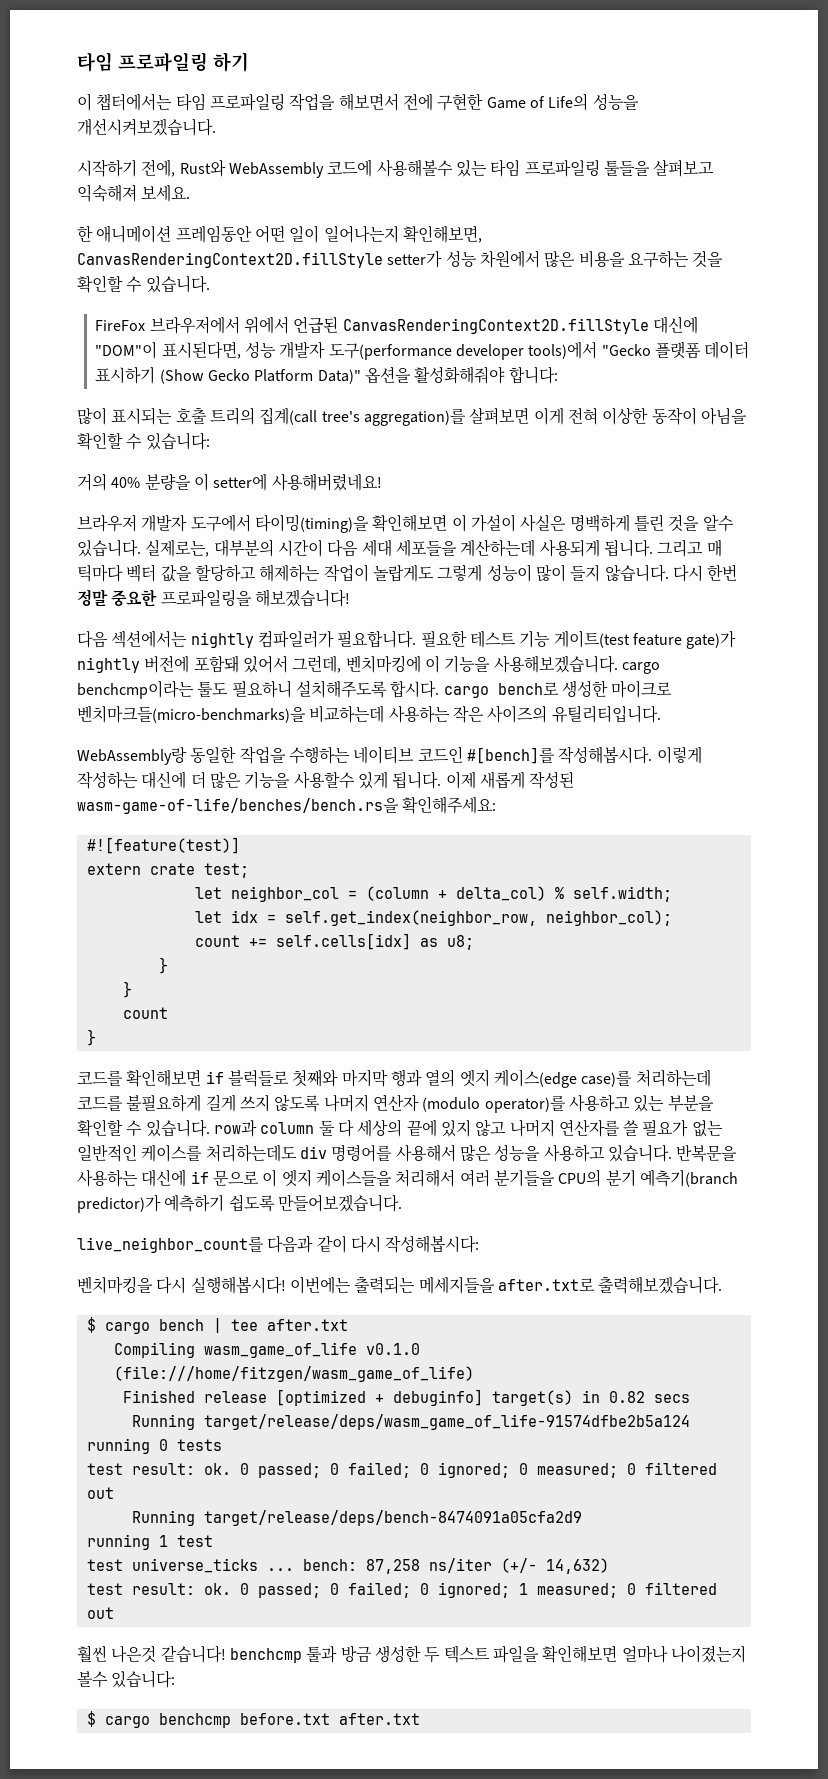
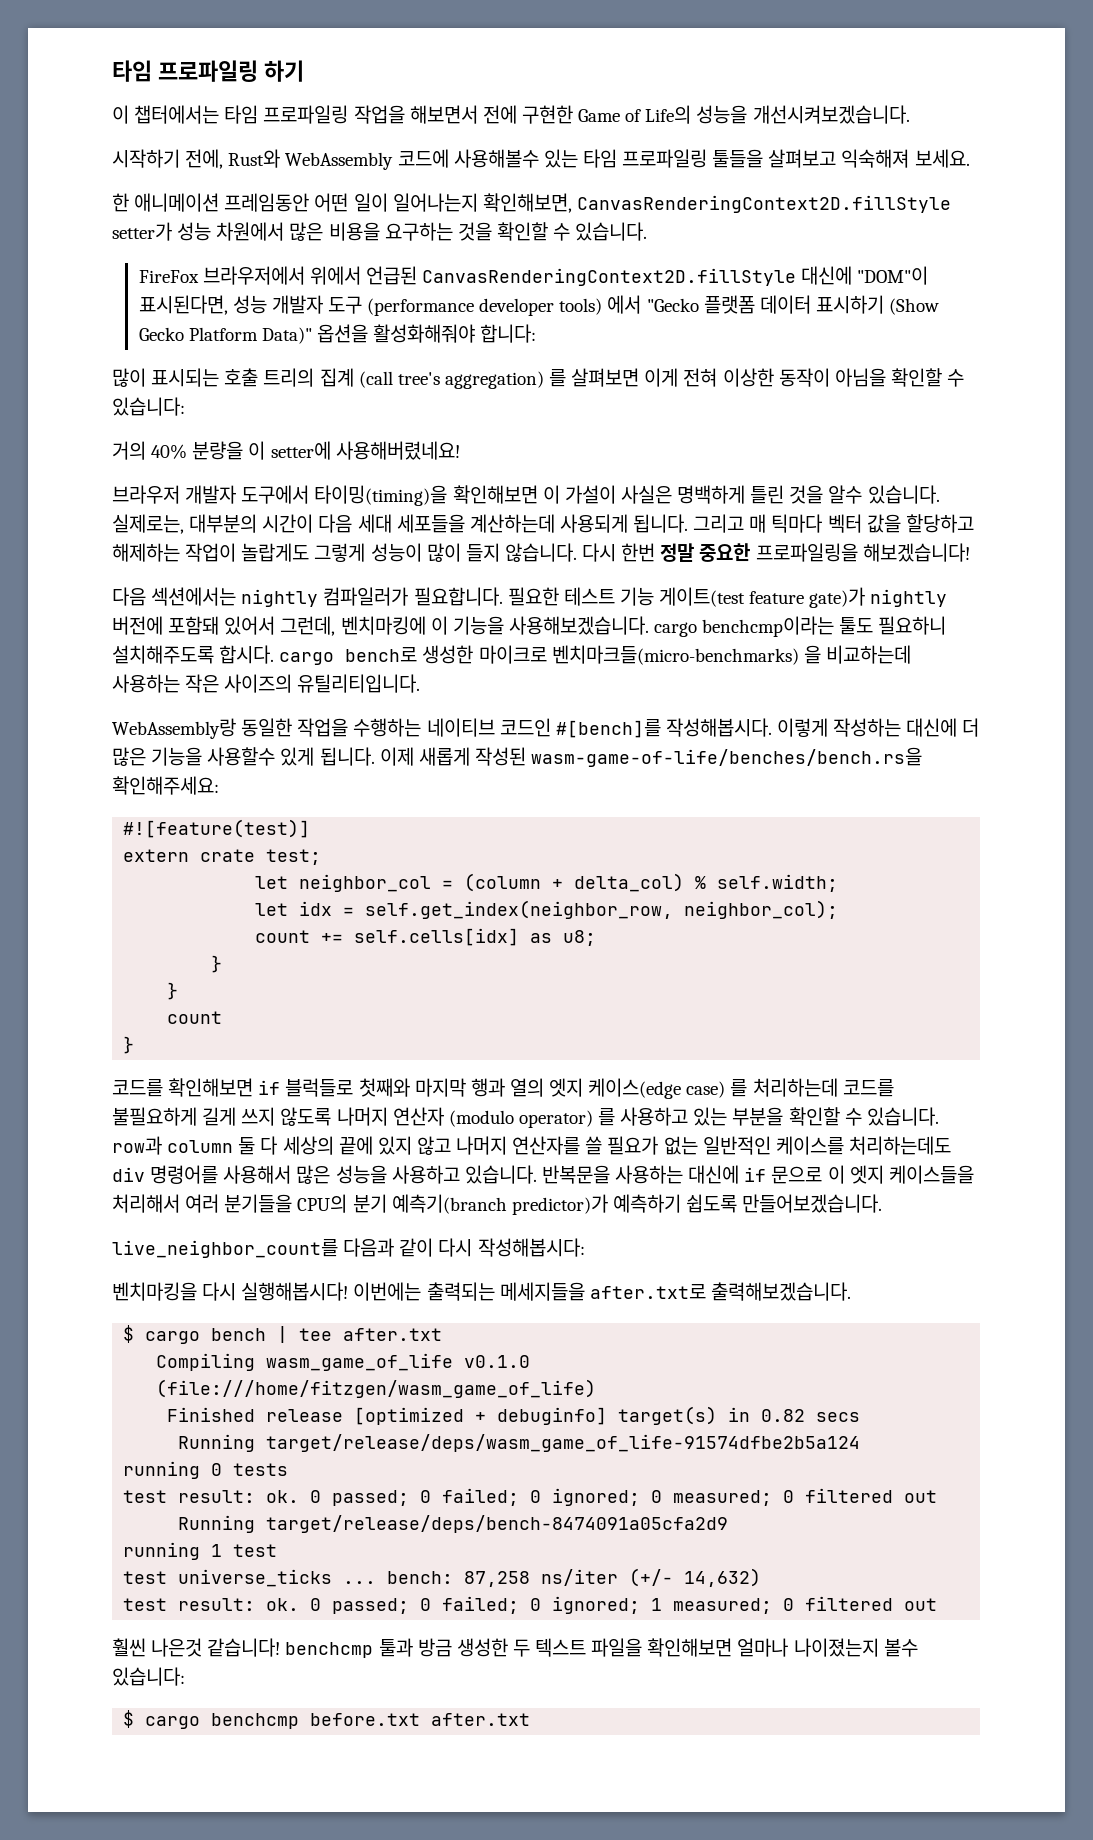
[328,341,598,360] 도구(performance developer tools)에서 -> [327,295,642,316] 도구 (performance developer tools) 에서
[259,407,466,426] 집계(call tree's aggregation)를 -> [319,368,567,389] 집계 (call tree's aggregation) 를
[77,705,306,723] 벤치마크들(micro-benchmarks)을 -> [551,645,821,665] 벤치마크들(micro-benchmarks) 을
[581,1071,633,1087] case)를 -> [686,1079,748,1098] case) 를
[484,1096,566,1113] operator)를 -> [518,1108,616,1128] operator) 를

